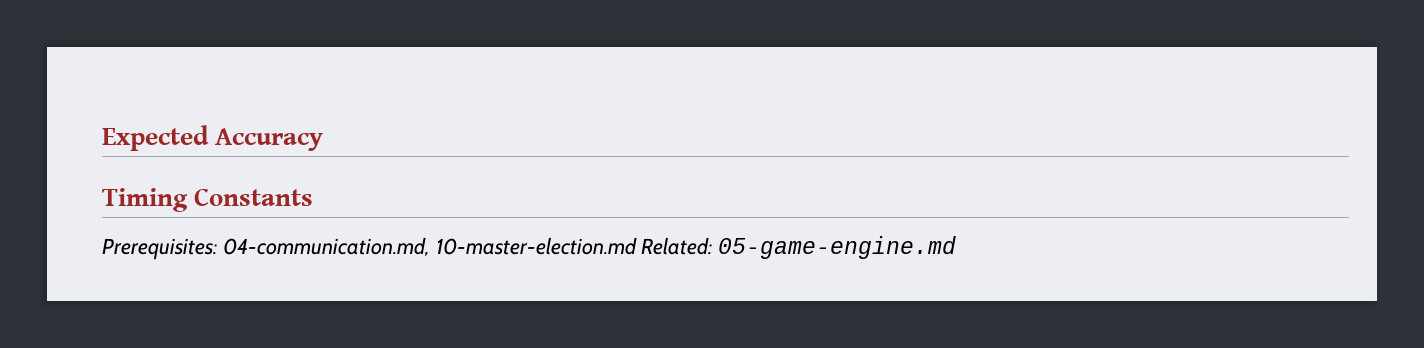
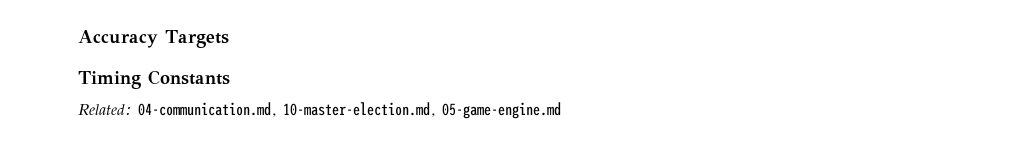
[102,125,209,151] Expected -> (78, 39) none
(324, 139) none -> [165,30,229,48] Targets
[102,237,713,260] Prerequisites: 04-communication.md, 10-master-election.md Related: -> [78,102,436,117] Related: 04-communication.md, 10-master-election.md,

